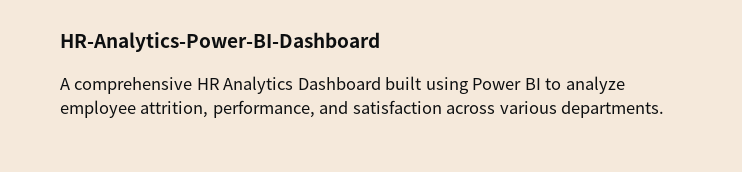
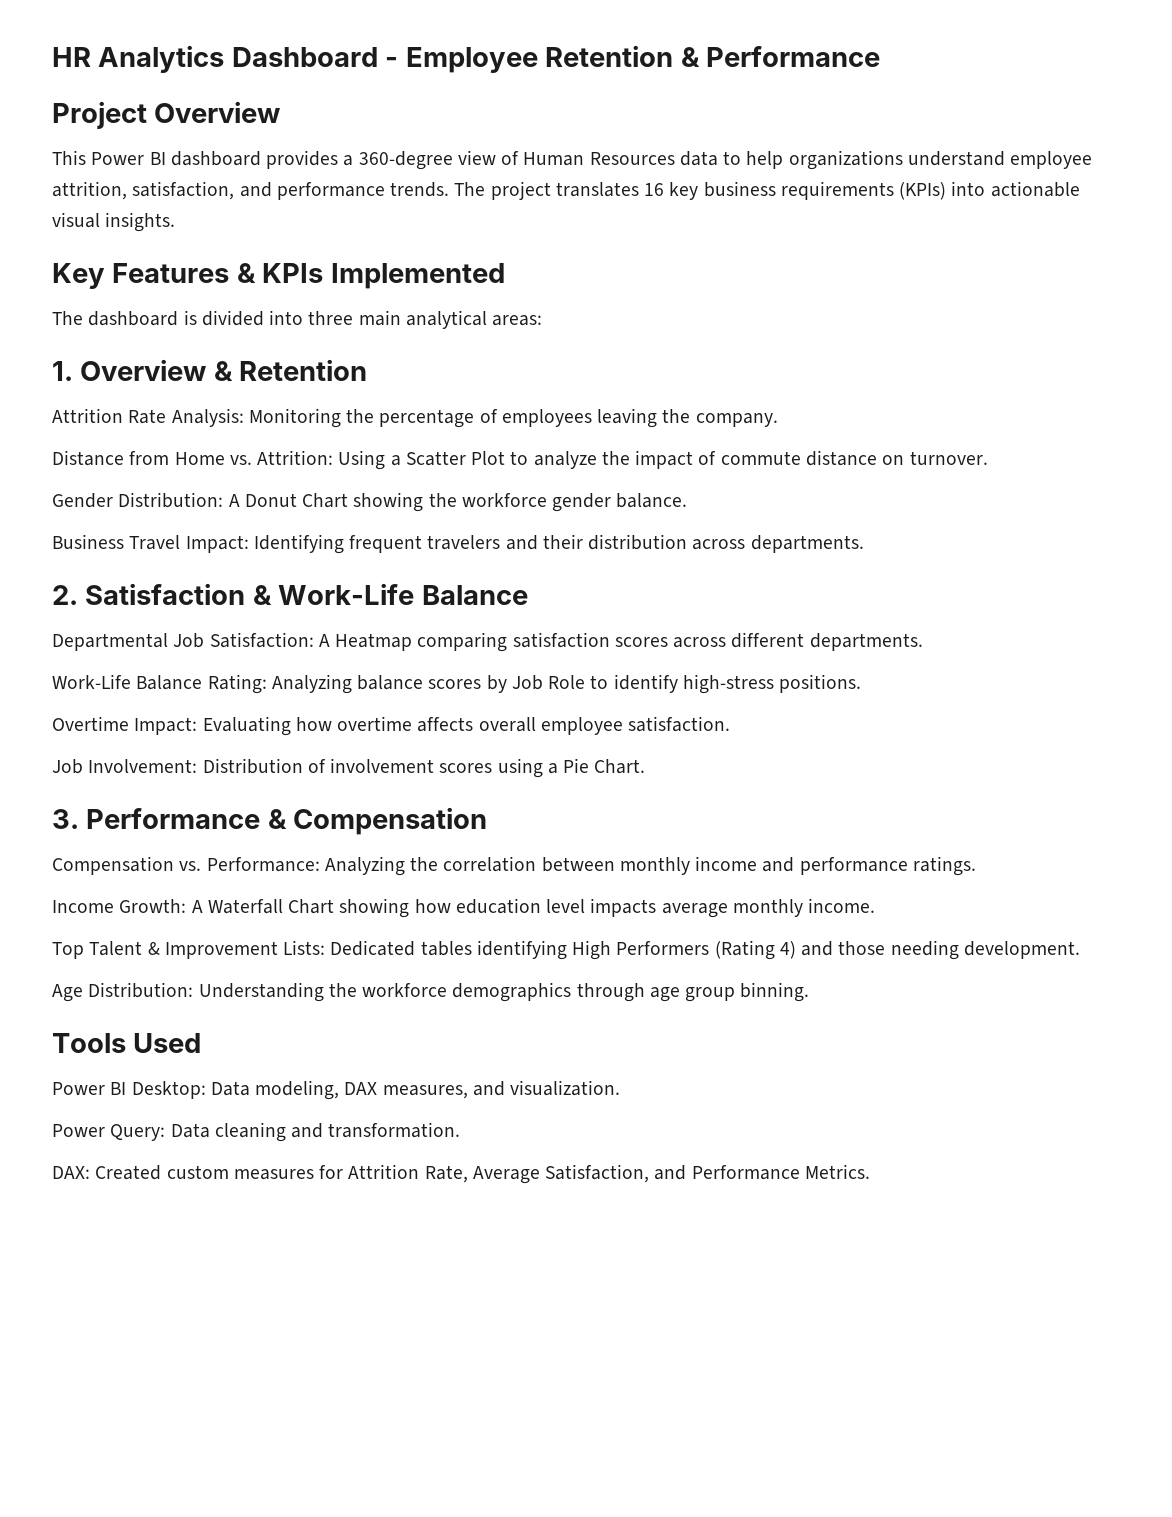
[60,32,380,52] [60,76,625,94] [60,100,665,118] HR-Analytics-Power-BI-Dashboard // A comprehensive HR Analytics Dashboard built using Power BI to analyze employee attrition, performance, and satisfaction across various departments. -> [52,45,880,73] [52,101,281,129] [52,150,1093,170] [52,181,1080,200] [52,212,176,232] [52,263,505,289] [52,310,543,329] [52,359,368,381] [52,408,778,428] [52,450,988,470] [52,492,688,512] [52,534,864,554] [52,583,528,605] [52,632,923,652] [52,674,862,694] [52,716,731,736] [52,758,646,778] [52,807,488,835] [52,856,976,876] [52,898,876,918] [52,940,1080,960] [52,982,810,1002] [52,1033,202,1053] [52,1080,621,1100] [52,1122,461,1142] [52,1164,870,1184] HR Analytics Dashboard - Employee Retention & Performance // Project Overview // This Power BI dashboard provides a 360-degree view of Human Resources data to help organizations understand employee attrition, satisfaction, and performance trends. The project translates 16 key business requirements (KPIs) into actionable visual insights. // Key Features & KPIs Implemented // The dashboard is divided into three main analytical areas: // 1. Overview & Retention // Attrition Rate Analysis: Monitoring the percentage of employees leaving the company. // Distance from Home vs. Attrition: Using a Scatter Plot to analyze the impact of commute distance on turnover. // Gender Distribution: A Donut Chart showing the workforce gender balance. // Business Travel Impact: Identifying frequent travelers and their distribution across departments. // 2. Satisfaction & Work-Life Balance // Departmental Job Satisfaction: A Heatmap comparing satisfaction scores across different departments. // Work-Life Balance Rating: Analyzing balance scores by Job Role to identify high-stress positions. // Overtime Impact: Evaluating how overtime affects overall employee satisfaction. // Job Involvement: Distribution of involvement scores using a Pie Chart. // 3. Performance & Compensation // Compensation vs. Performance: Analyzing the correlation between monthly income and performance ratings. // Income Growth: A Waterfall Chart showing how education level impacts average monthly income. // Top Talent & Improvement Lists: Dedicated tables identifying High Performers (Rating 4) and those needing development. // Age Distribution: Understanding the workforce demographics through age group binning. // Tools Used // Power BI Desktop: Data modeling, DAX measures, and visualization. // Power Query: Data cleaning and transformation. // DAX: Created custom measures for Attrition Rate, Average Satisfaction, and Performance Metrics.

